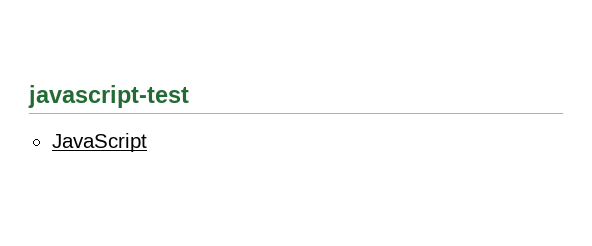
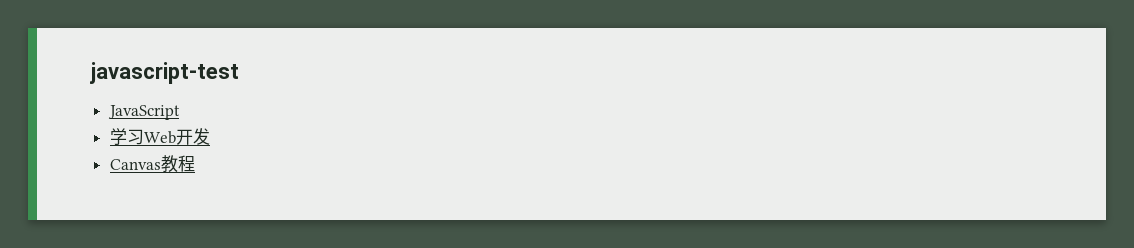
(147, 142) none -> [109,128,210,145] [109,155,195,173] // 学习Web开发 // Canvas教程

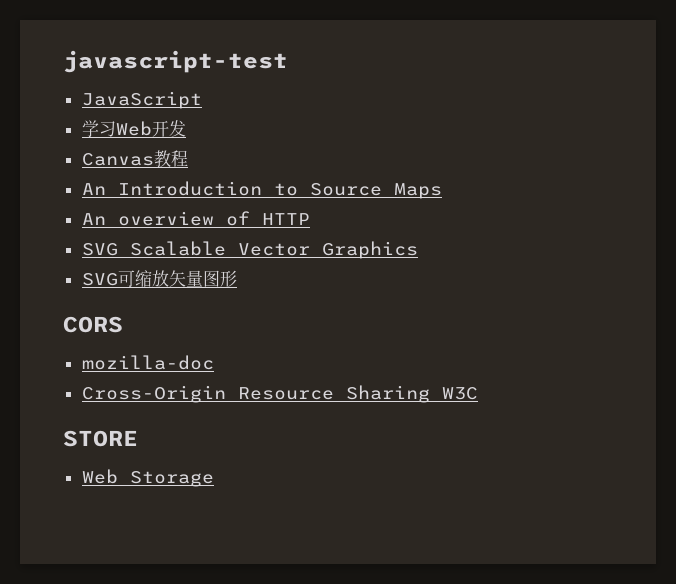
(195, 163) none -> [81,181,442,199] [81,211,310,226] [81,241,418,259] [81,270,237,287] [63,316,123,333] [81,355,214,370] [81,385,478,403] [63,430,138,447] [81,469,214,487] // An Introduction to Source Maps // An overview of HTTP // SVG Scalable Vector Graphics // SVG可缩放矢量图形 // CORS // mozilla-doc // Cross-Origin Resource Sharing W3C // STORE // Web Storage

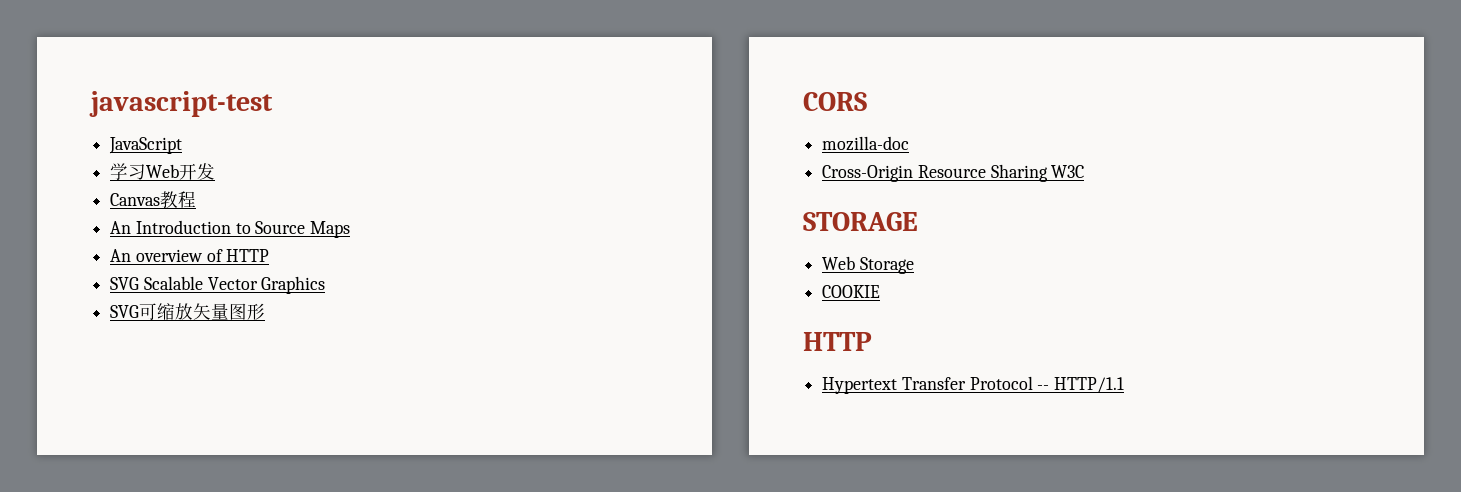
[63,430,138,447] STORE -> [803,212,918,231] STORAGE
(214, 479) none -> [822,285,881,298] [803,332,872,351] [822,376,1125,394] // COOKIE // HTTP // Hypertext Transfer Protocol -- HTTP/1.1

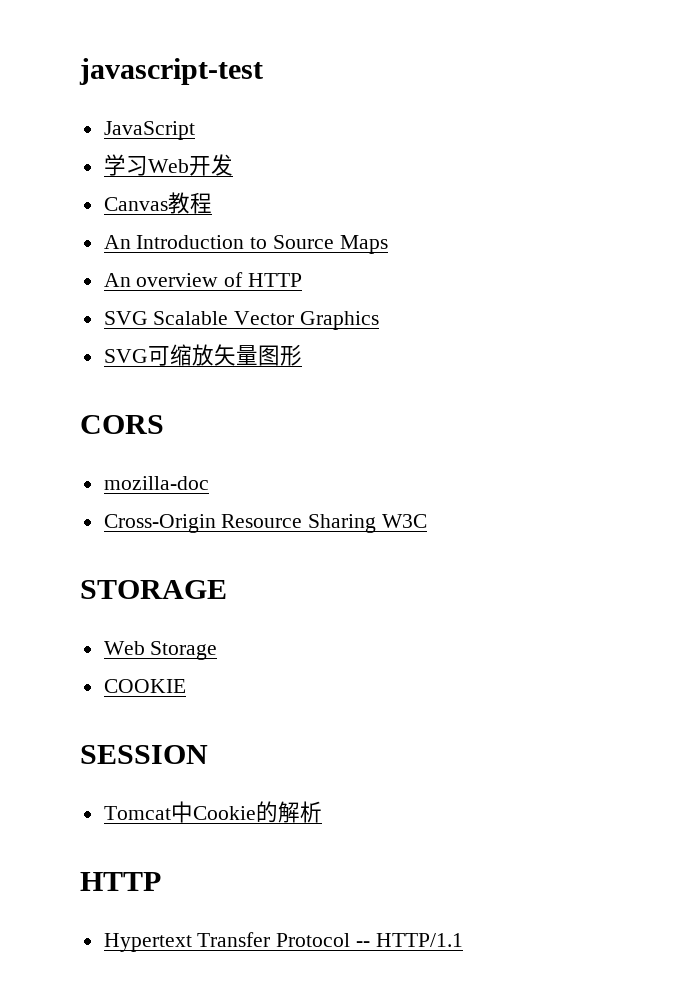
(881, 291) none -> [80,745,208,764] [103,801,322,823] // SESSION // Tomcat中Cookie的解析

